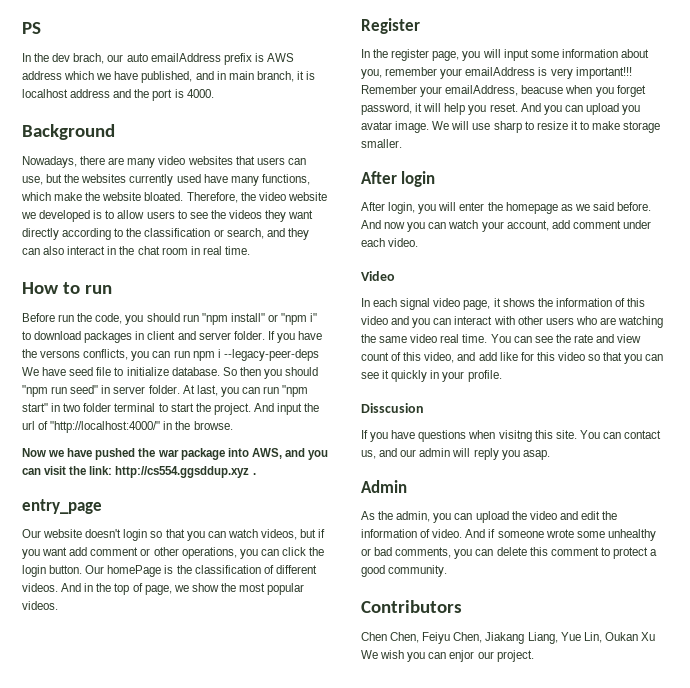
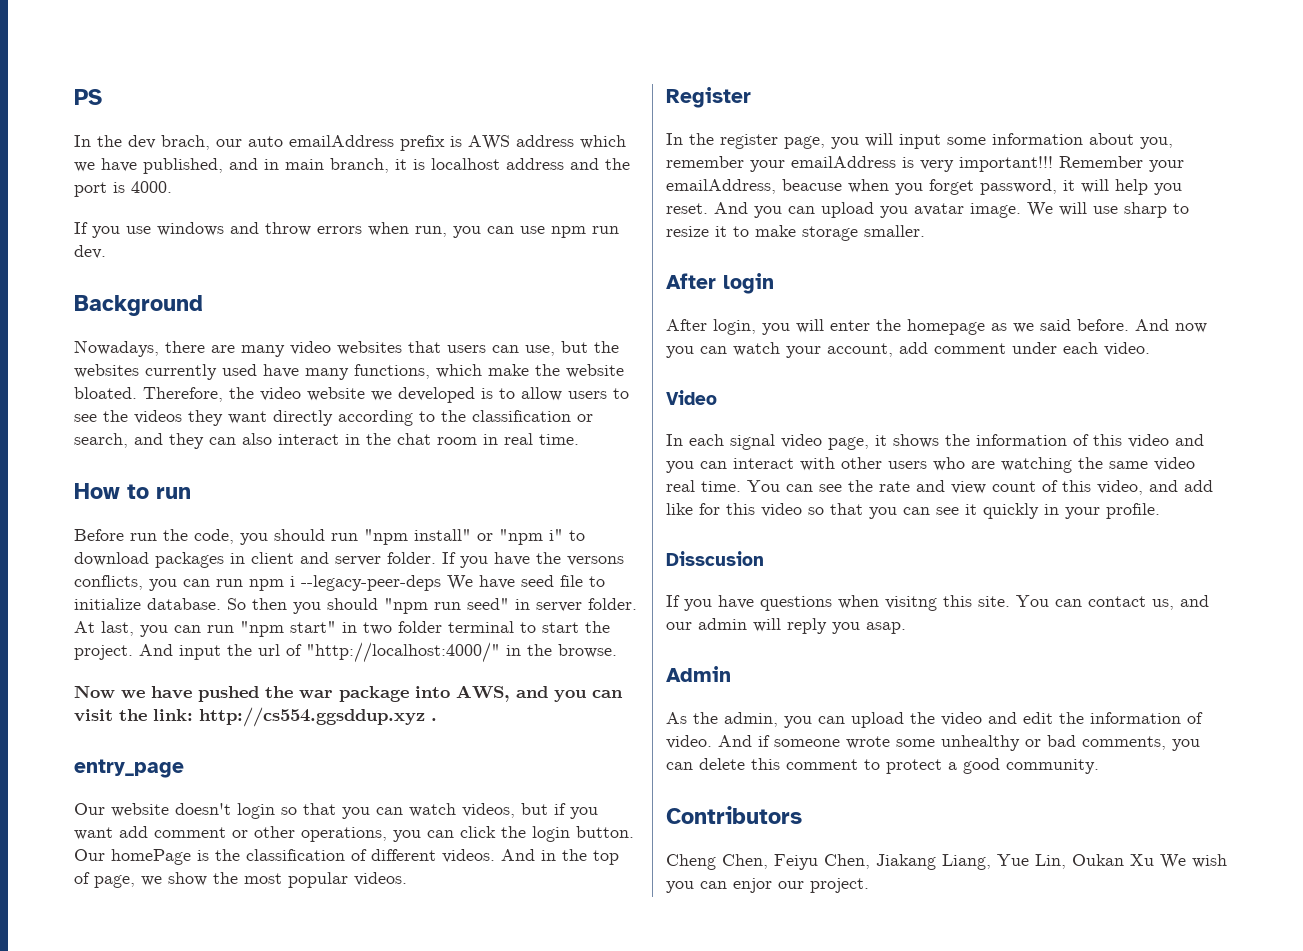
(214, 93) none -> [74,222,619,238] [74,245,106,259] // If you use windows and throw errors when run, you can use npm run dev.
[361,632,387,641] Chen -> [666,854,716,870] Cheng

